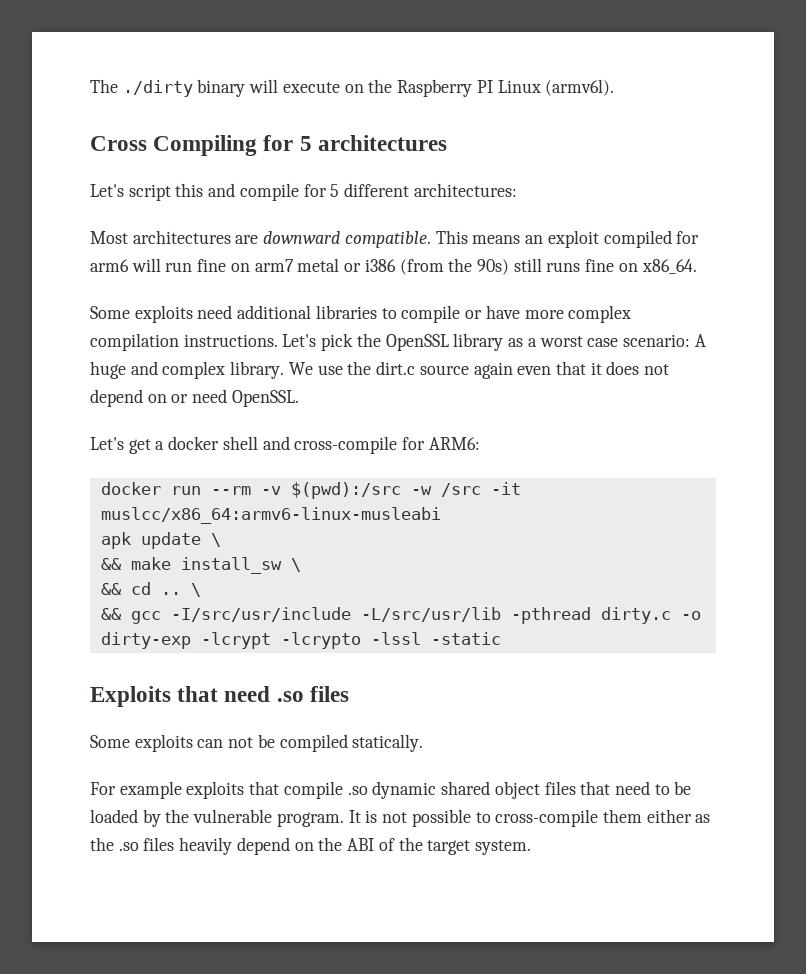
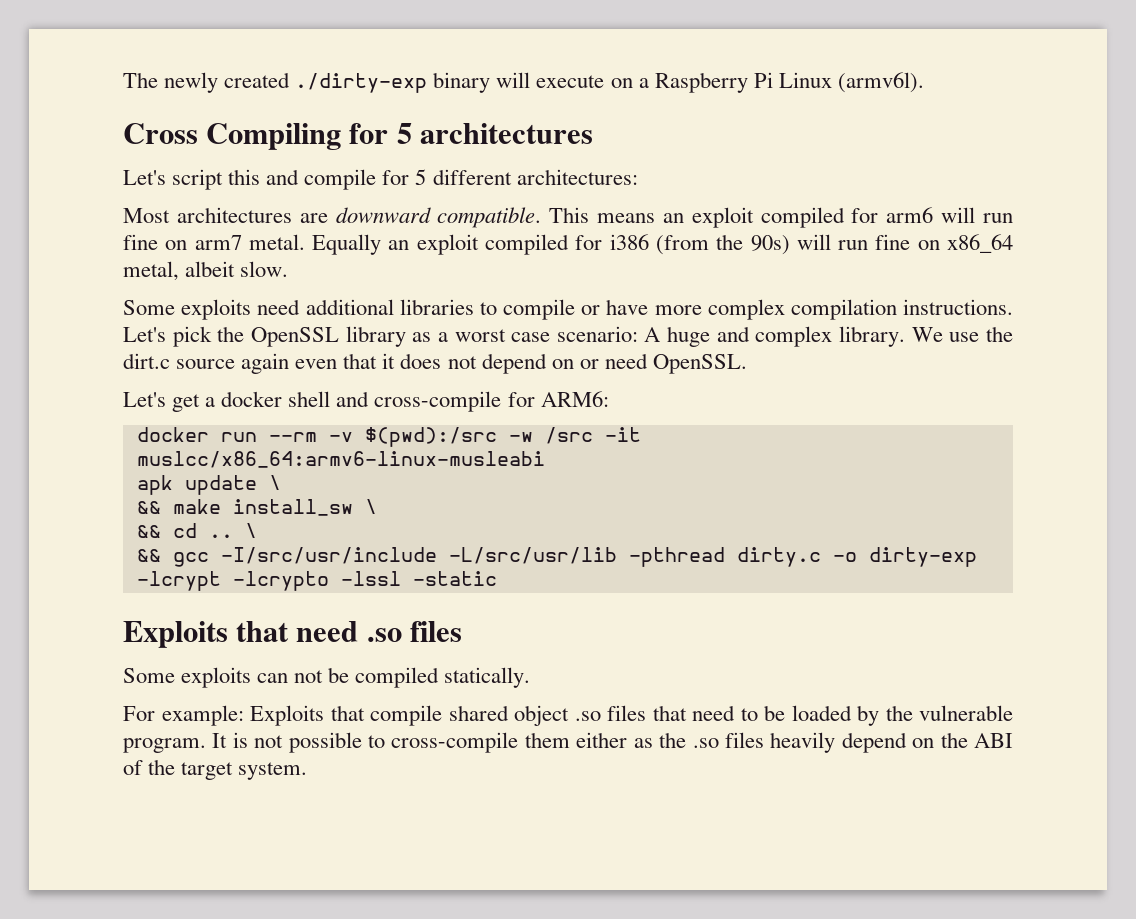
[122,80,193,97] ./dirty -> [164,72,428,93] newly created ./dirty-exp
[368,79,493,97] the Raspberry PI -> [638,72,773,93] a Raspberry Pi
[297,258,697,275] metal or i386 (from the 90s) still runs fine on x86_64. -> [248,234,1013,255] [123,261,289,281] metal. Equally an exploit compiled for i386 (from the 90s) will run fine on x86_64 metal, albeit slow.
[119,781,437,799] example exploits that compile .so dynamic -> [161,705,442,726] example: Exploits that compile
(540, 790) none -> [574,711,601,721] .so

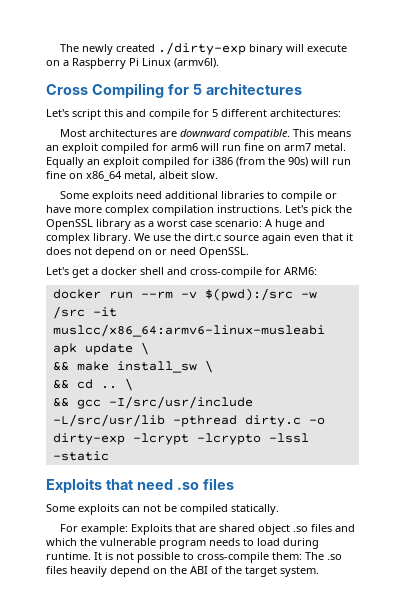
[370,705,442,726] compile -> [199,526,217,532] are
[652,705,1013,726] [123,738,206,753] that need to be loaded by the vulnerable program. -> [335,524,356,532] [46,538,319,549] [46,552,91,560] and which the vulnerable program needs to load during runtime.
[524,732,687,748] them either as the -> [272,552,324,560] them: The

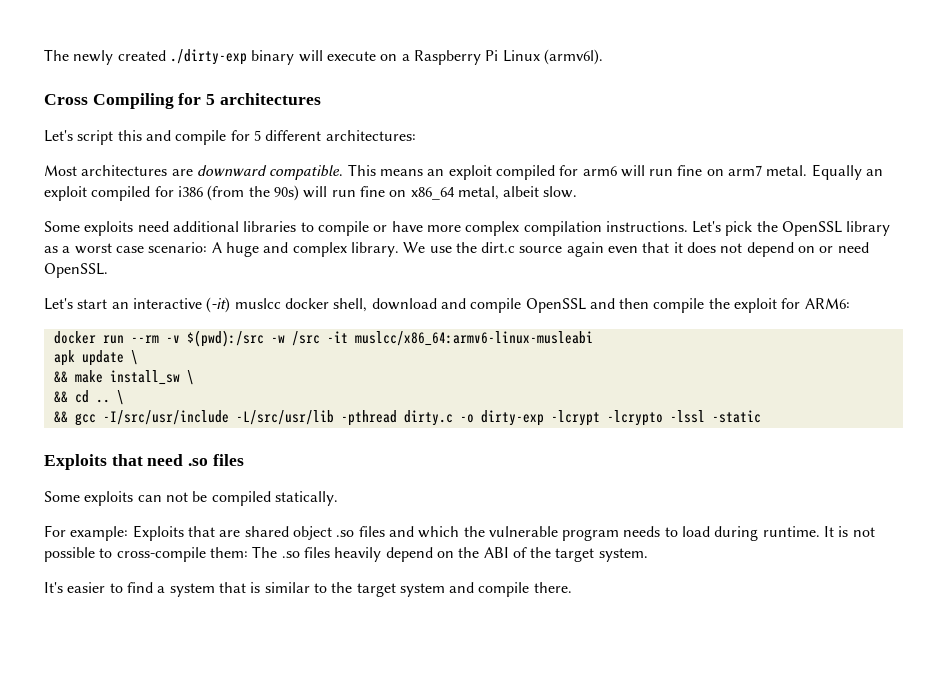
[72,267,262,278] get a docker shell and cross-compile -> [77,297,778,313] start an interactive (-it) muslcc docker shell, download and compile OpenSSL and then compile the exploit
(319, 571) none -> [44,582,572,597] // It's easier to find a system that is similar to the target system and compile there.

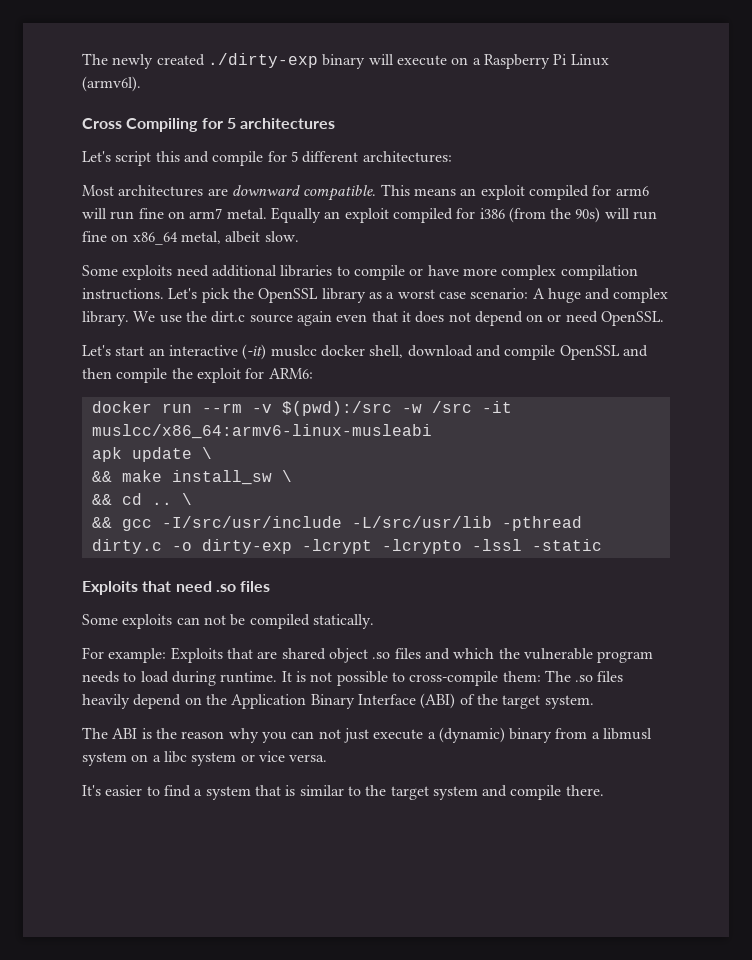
[483,547,509,558] ABI -> [231,693,456,709] Application Binary Interface (ABI)
(648, 555) none -> [82,727,653,743] [82,751,328,766] // The ABI is the reason why you can not just execute a (dynamic) binary from a libmusl system on a libc system or vice versa.

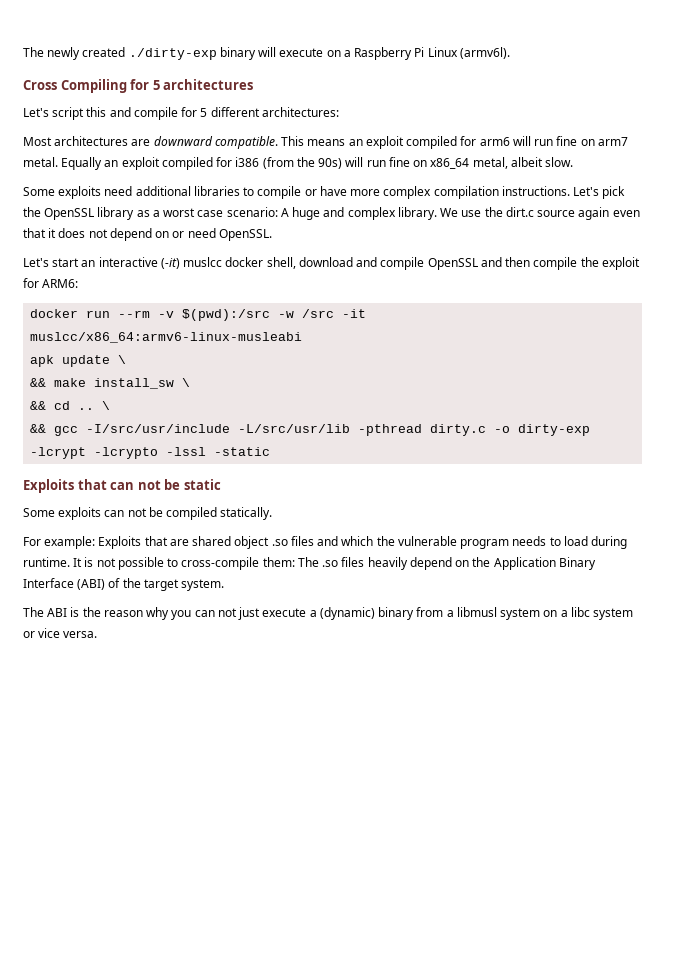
[175,581,271,592] need .so files -> [110,479,221,490] can not be static
[82,785,604,800] // It's easier to find a system that is similar to the target system and compile there. -> (98, 634) none

